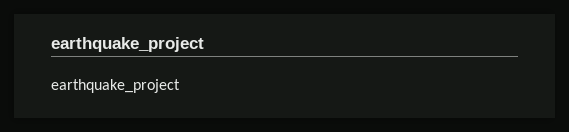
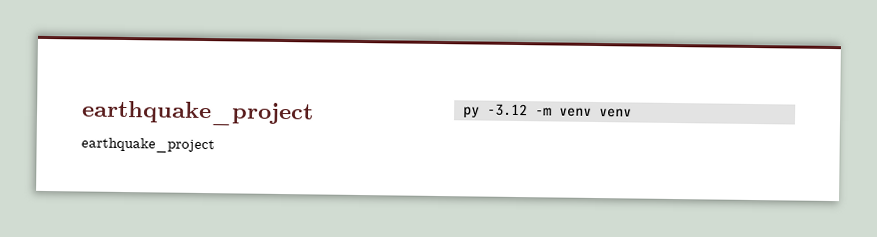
(180, 86) none -> [462,103,632,118] // py -3.12 -m venv venv

